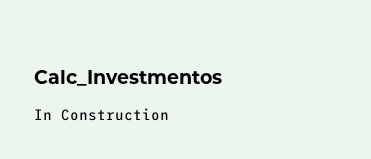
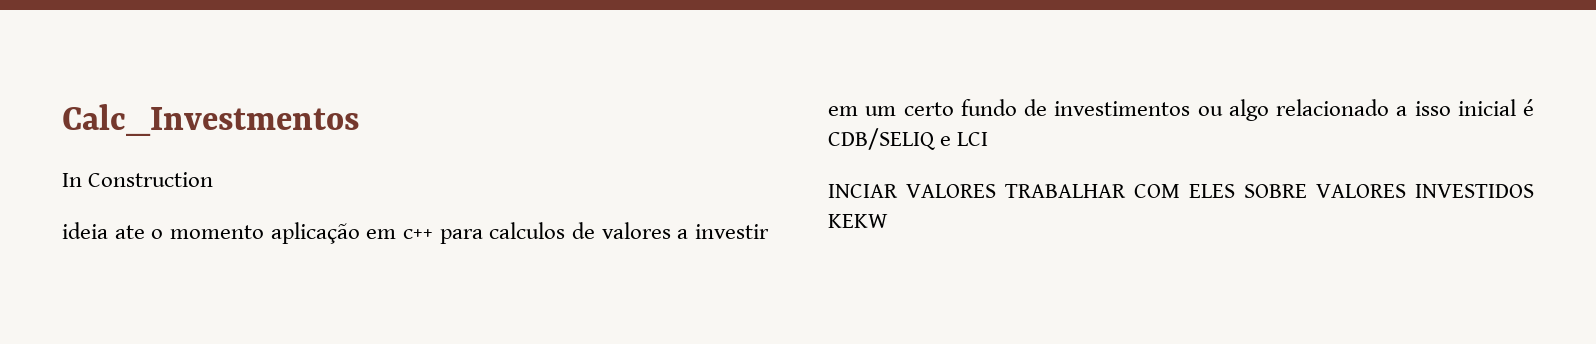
(169, 114) none -> [62,222,769,244] [828,99,1534,121] [828,128,989,150] [828,184,1534,198] [828,214,888,228] // ideia ate o momento aplicação em c++ para calculos de valores a investir em um certo fundo de investimentos ou algo relacionado a isso inicial é CDB/SELIQ e LCI // INCIAR VALORES TRABALHAR COM ELES SOBRE VALORES INVESTIDOS KEKW

